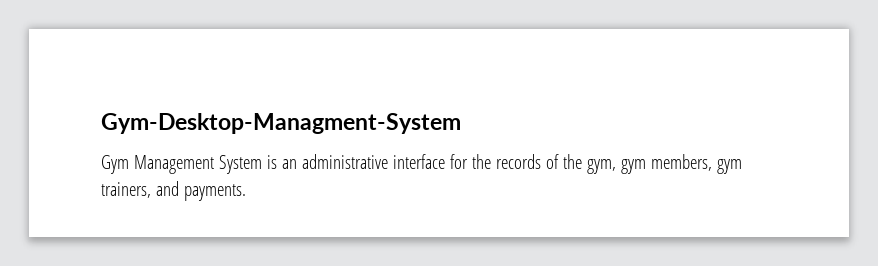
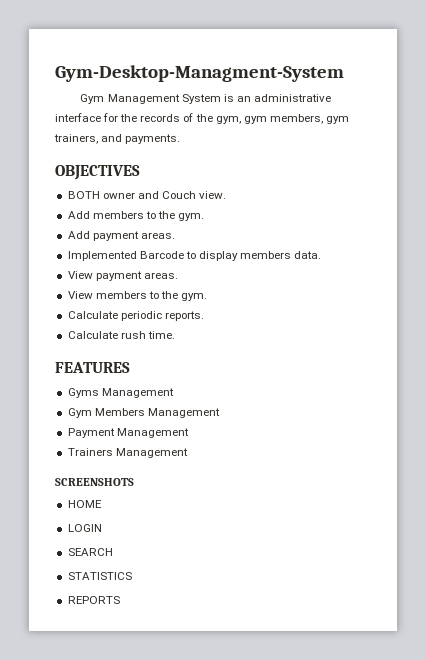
(246, 192) none -> [55,165,140,180] [67,191,227,199] [67,211,205,221] [67,231,175,241] [67,251,322,261] [67,271,178,281] [67,291,208,301] [67,311,204,321] [67,331,175,339] [55,362,130,373] [67,388,174,398] [67,408,220,418] [67,428,189,438] [67,448,188,458] [55,478,134,486] [67,500,102,508] [67,524,102,532] [67,548,113,556] [67,572,132,580] [67,596,120,604] // OBJECTIVES // BOTH owner and Couch view. // Add members to the gym. // Add payment areas. // Implemented Barcode to display members data. // View payment areas. // View members to the gym. // Calculate periodic reports. // Calculate rush time. // FEATURES // Gyms Management // Gym Members Management // Payment Management // Trainers Management // SCREENSHOTS // HOME // LOGIN // SEARCH // STATISTICS // REPORTS

